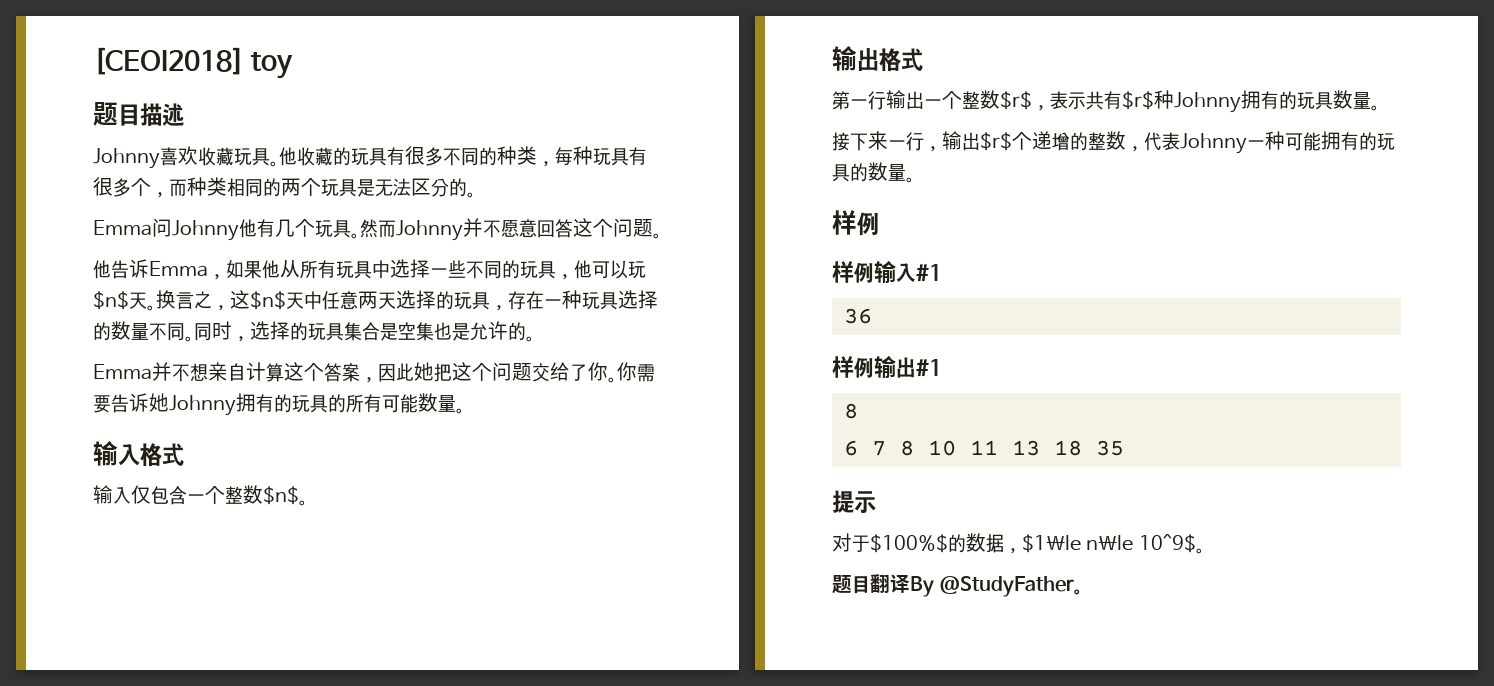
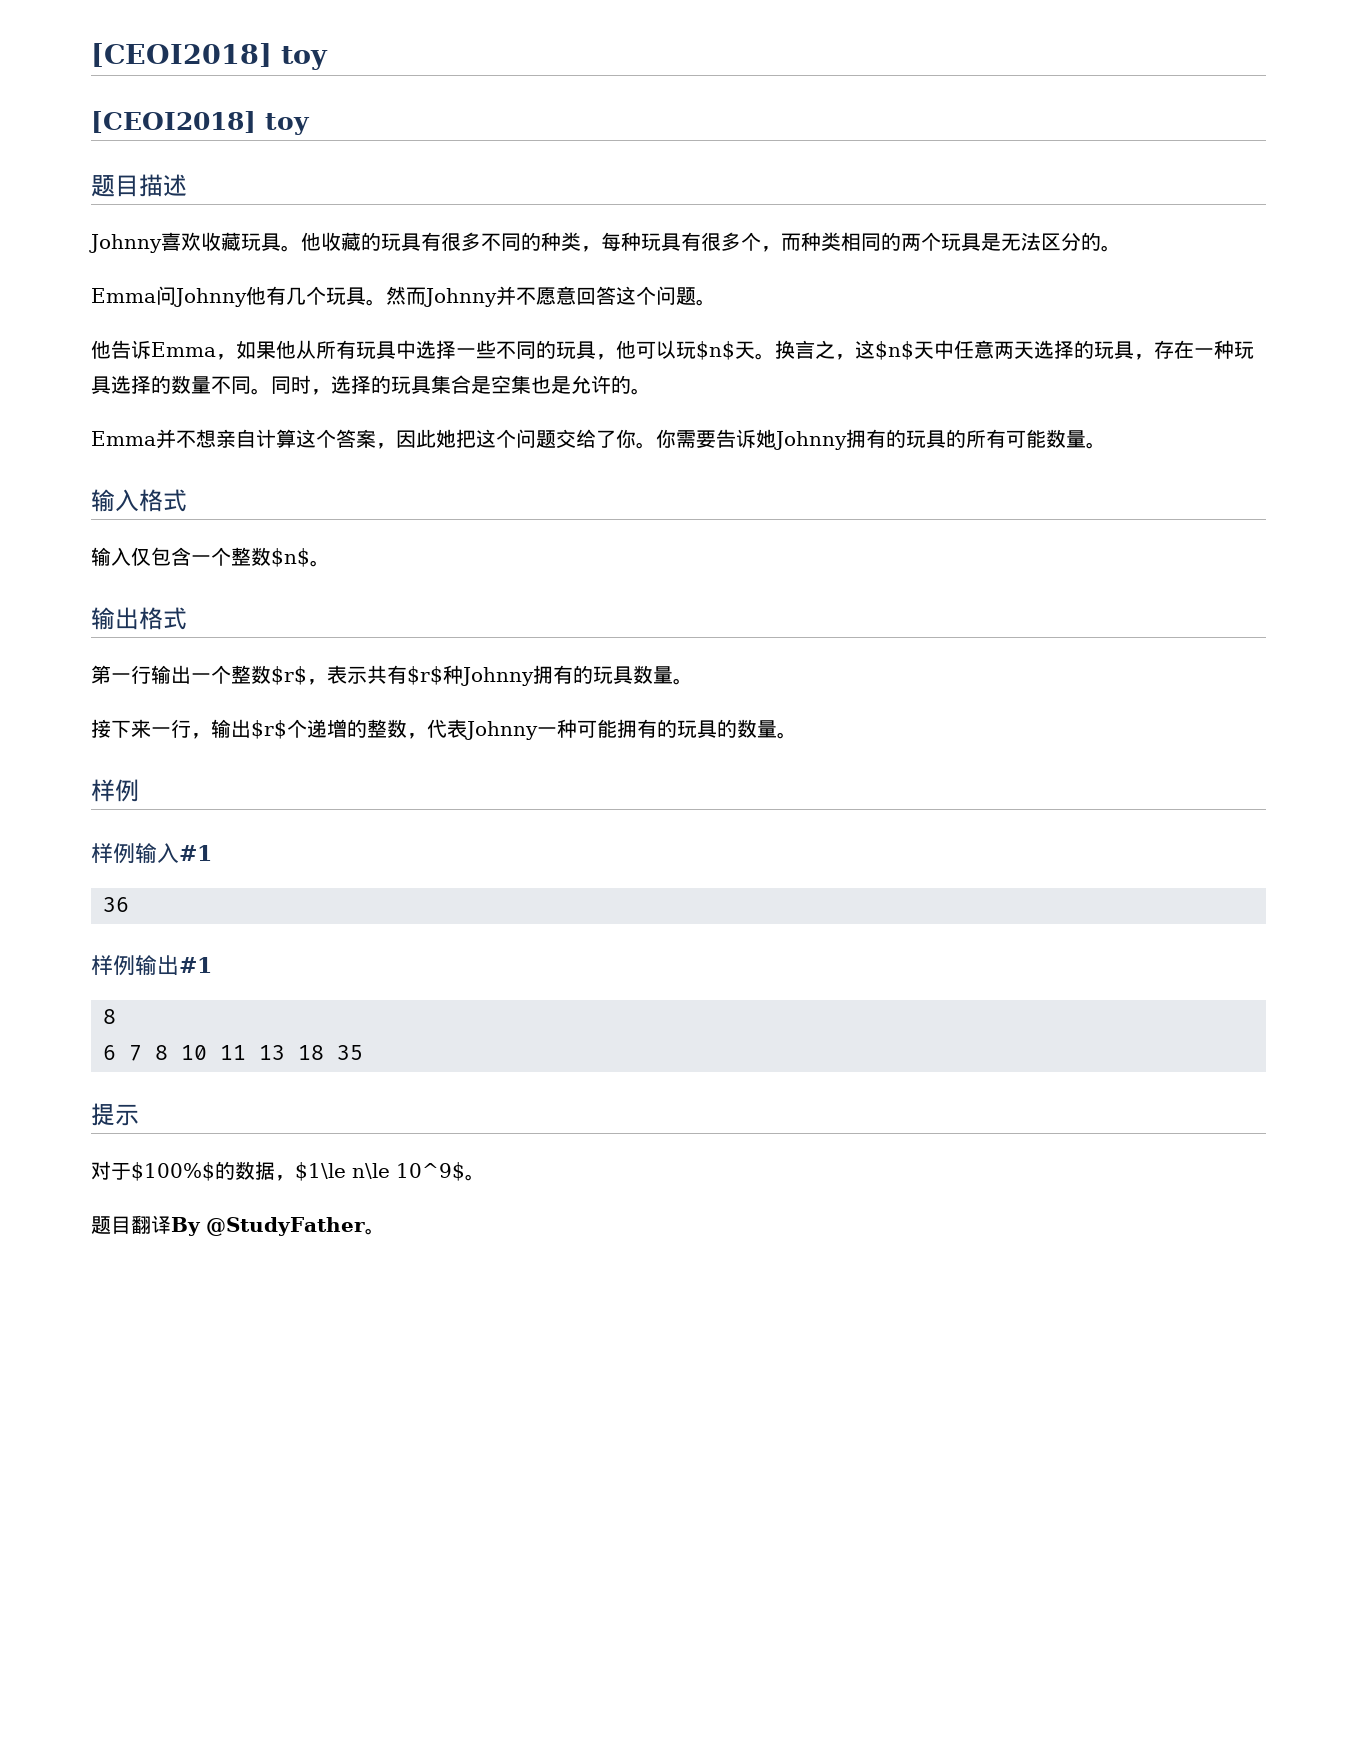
[93,47,294,79] [CEOI2018] toy -> [91,43,328,70] [91,111,310,135] [CEOI2018] toy // [CEOI2018] toy

